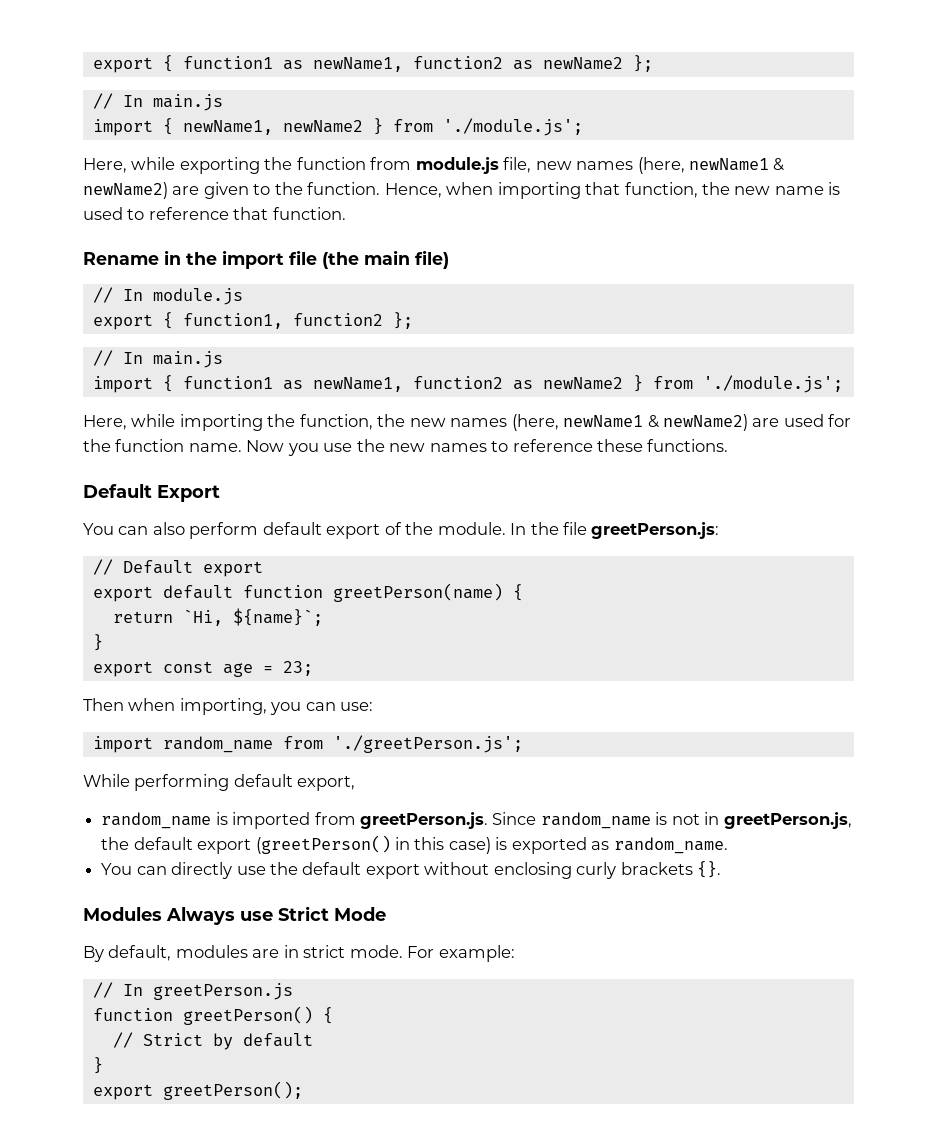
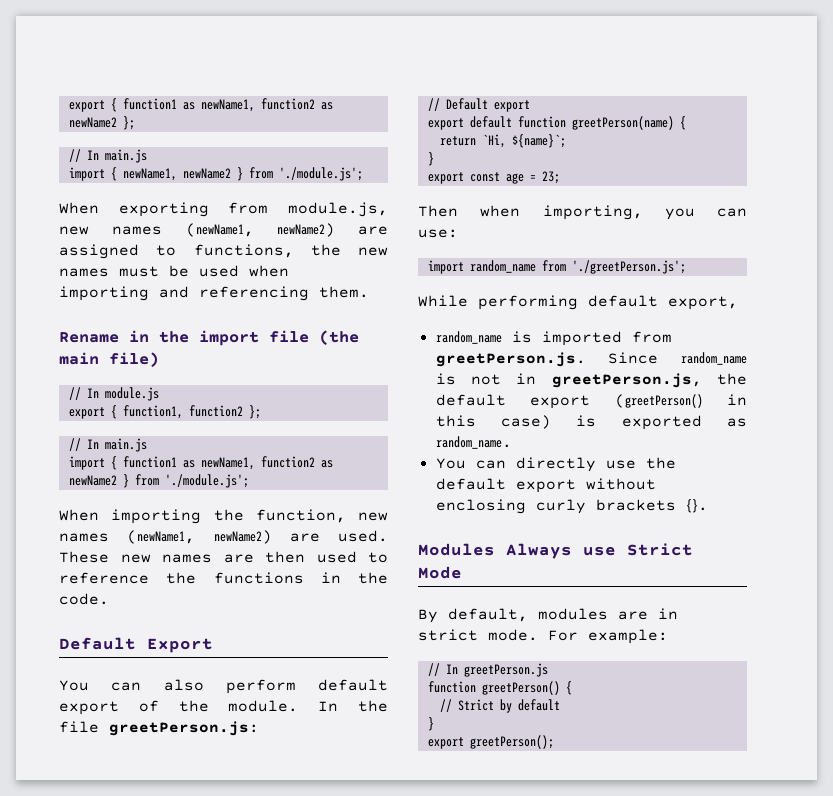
[83,157,785,174] [83,182,841,199] [83,207,346,220] Here, while exporting the function from module.js file, new names (here, newName1 & newName2) are given to the function. Hence, when importing that function, the new name is used to reference that function. -> [59,202,388,217] [59,223,388,237] [59,244,388,259] [59,265,289,277] [59,286,369,301] When exporting from module.js, new names (newName1, newName2) are assigned to functions, the new names must be used when importing and referencing them.
[83,414,176,430] Here, while -> [59,509,99,521] When
[377,414,852,431] [83,439,729,456] the new names (here, newName1 & newName2) are used for the function name. Now you use the new names to reference these functions. -> [358,512,388,521] [59,530,388,544] [59,551,388,563] [59,572,388,584] [59,593,109,605] new names (newName1, newName2) are used. These new names are then used to reference the functions in the code.

